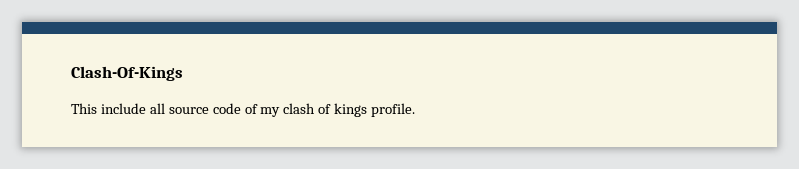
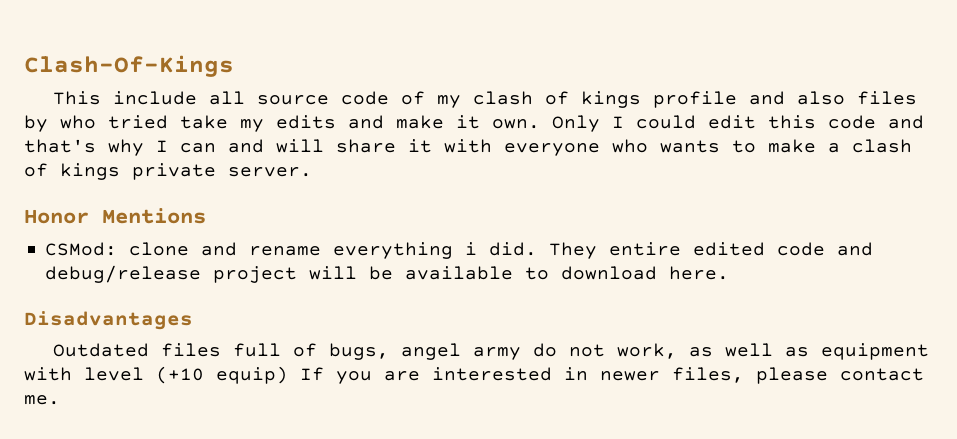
[371,103,416,117] profile. -> [653,91,918,108] [24,115,924,132] [24,139,912,156] [24,163,312,180] [24,208,206,224] [45,242,874,259] [45,265,730,283] [24,311,193,330] [53,343,930,360] [24,366,924,384] [24,395,60,405] profile and also files by who tried take my edits and make it own. Only I could edit this code and that's why I can and will share it with everyone who wants to make a clash of kings private server. // Honor Mentions // CSMod: clone and rename everything i did. They entire edited code and debug/release project will be available to download here. // Disadvantages // Outdated files full of bugs, angel army do not work, as well as equipment with level (+10 equip) If you are interested in newer files, please contact me.

